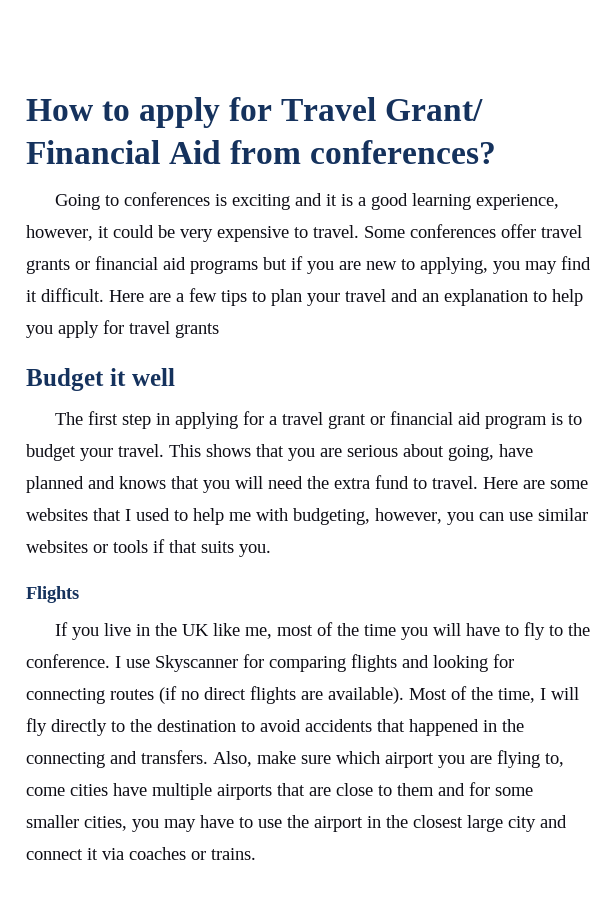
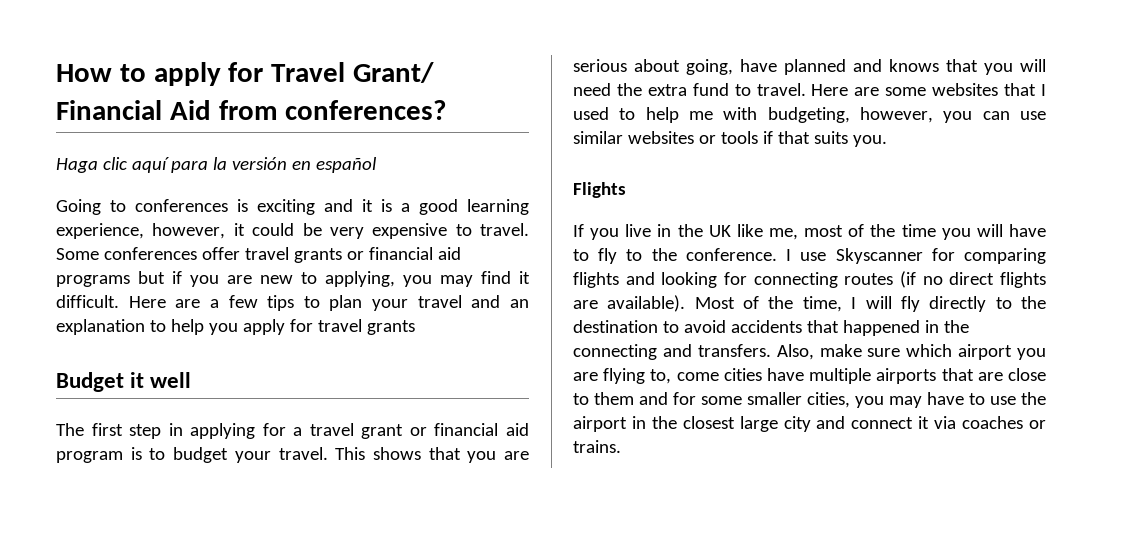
(497, 152) none -> [56,157,377,173] // Haga clic aquí para la versión en español

